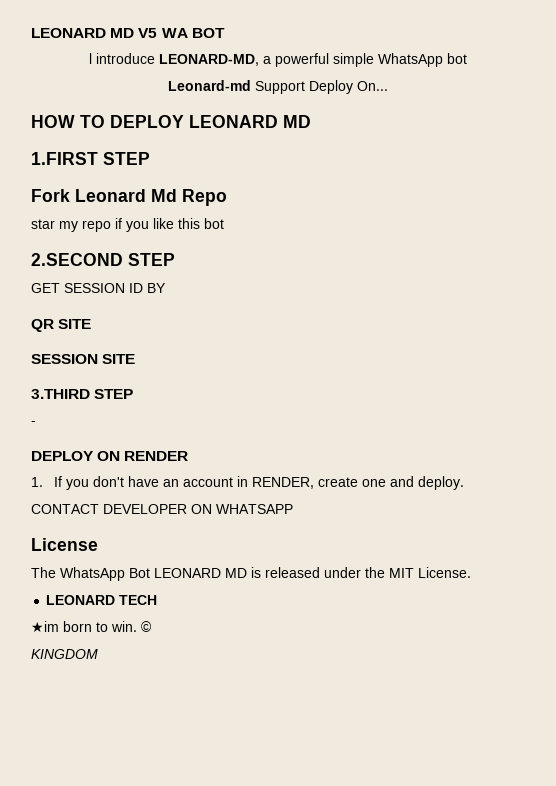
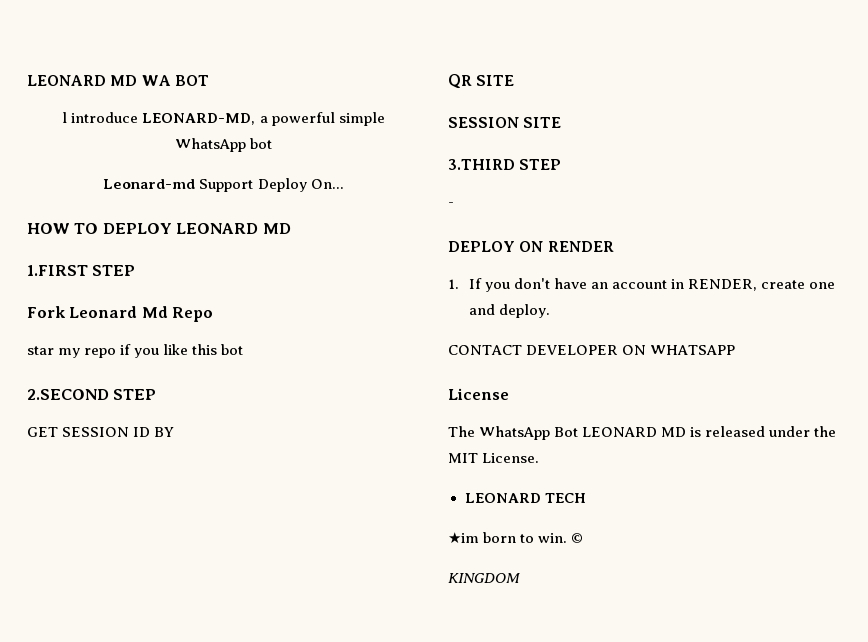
[31,28,158,38] LEONARD MD V5 -> [27,75,138,86] LEONARD MD

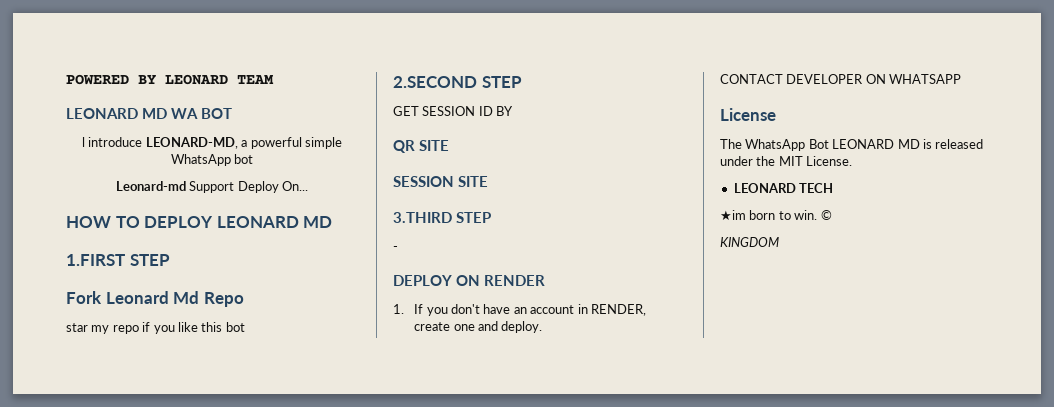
(27, 80) none -> [66,74,274,85] POWERED BY LEONARD TEAM //

